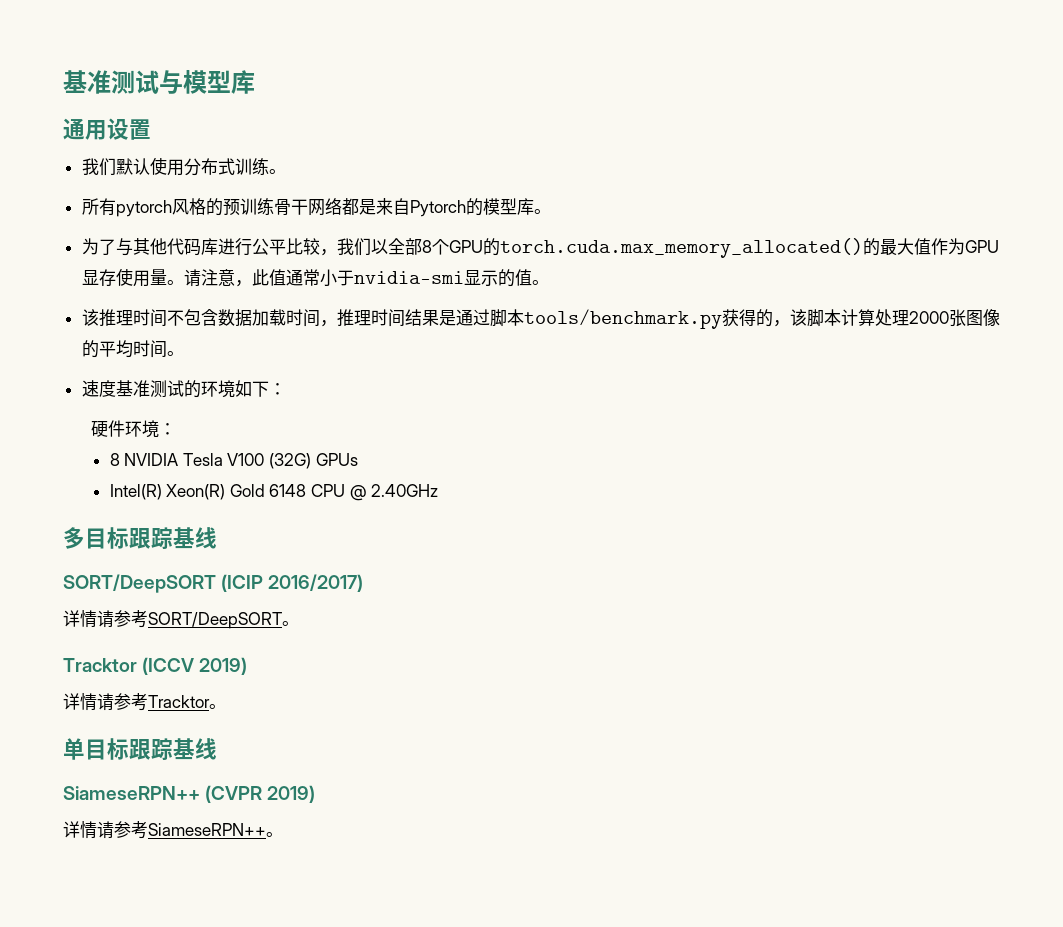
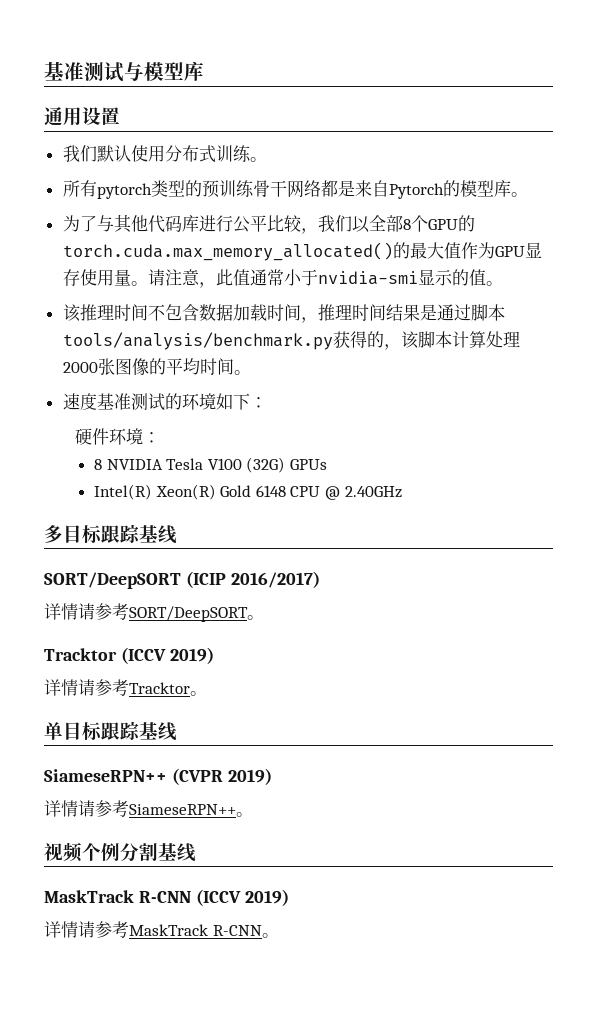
[171,198,206,215] 风格 -> [150,180,185,197] 类型
[523,309,722,329] tools/benchmark.py -> [62,332,333,350] tools/analysis/benchmark.py
(283, 834) none -> [44,842,196,862] [44,889,289,906] [44,921,279,938] // 视频个例分割基线 // MaskTrack R-CNN (ICCV 2019) // 详情请参考MaskTrack R-CNN。

